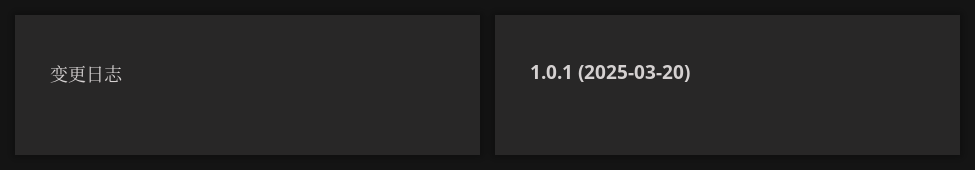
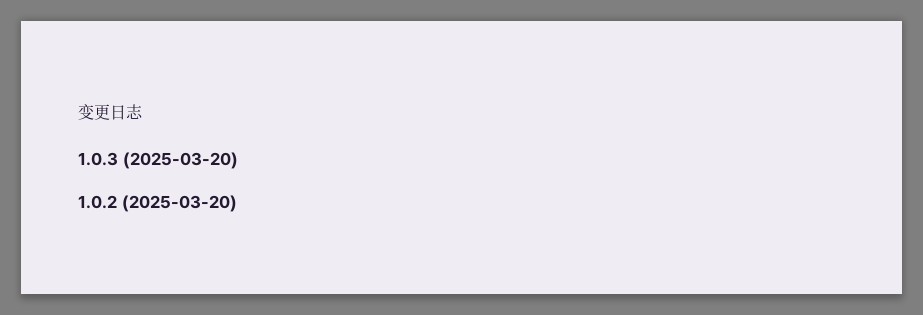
[530,65,691,82] 1.0.1 (2025-03-20) -> [78,152,238,169] [78,195,237,212] 1.0.3 (2025-03-20) // 1.0.2 (2025-03-20)

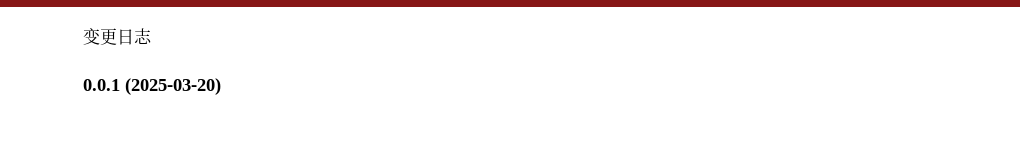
[78,152,238,169] [78,195,237,212] 1.0.3 (2025-03-20) // 1.0.2 (2025-03-20) -> [83,78,221,95] 0.0.1 (2025-03-20)

